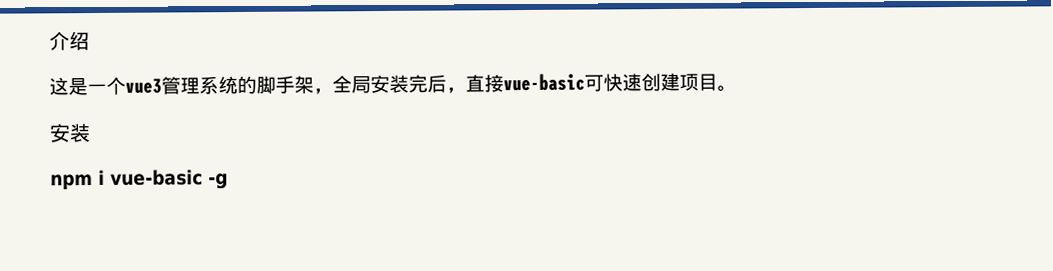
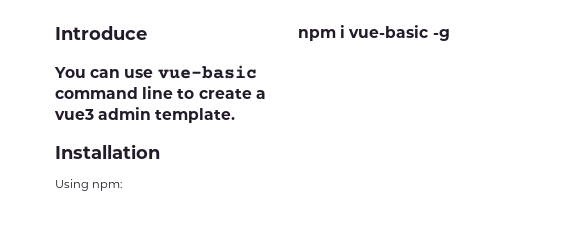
[49,31,90,51] [49,72,737,96] [49,123,91,143] 介绍 // 这是一个vue3管理系统的脚手架，全局安装完后，直接vue-basic可快速创建项目。 // 安装 -> [55,26,147,40] [54,65,257,79] [55,86,266,99] [54,107,236,123] [55,144,160,159] [55,179,123,191] Introduce // You can use vue-basic command line to create a vue3 admin template. // Installation // Using npm:

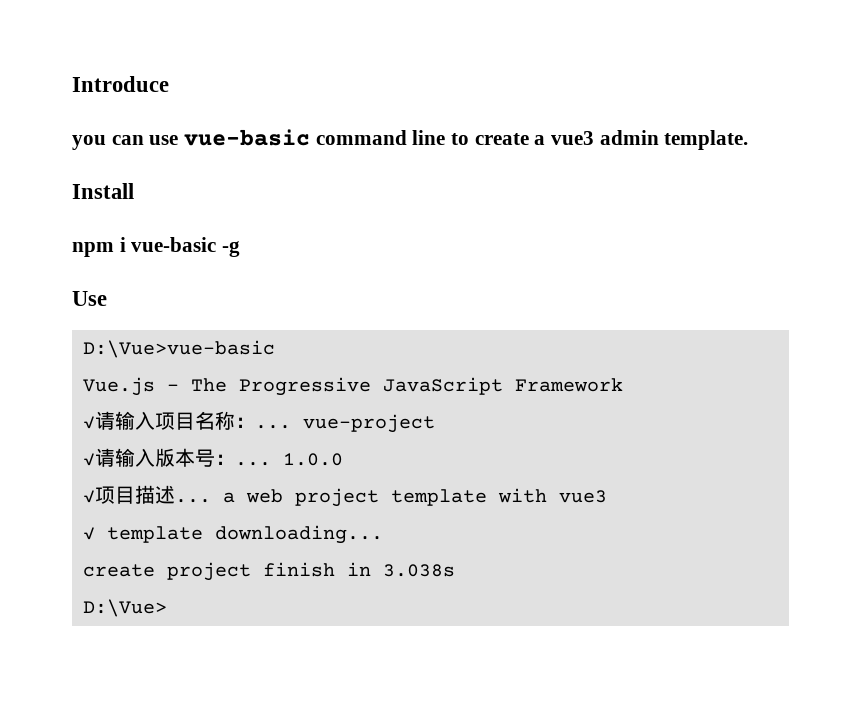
[54,67,86,78] You -> [72,135,106,150] you
[55,144,160,159] [55,179,123,191] Installation // Using npm: -> [72,183,134,199] Install
(450, 35) none -> [72,291,107,306] [82,340,275,358] [82,377,623,396] [82,411,435,433] [82,448,343,467] [82,485,607,507] [82,525,383,544] [82,562,455,581] [82,599,167,617] // Use // D:\Vue>vue-basic // Vue.js - The Progressive JavaScript Framework // √请输入项目名称：... vue-project // √请输入版本号：... 1.0.0 // √项目描述... a web project template with vue3 // √ template downloading... // create project finish in 3.038s // D:\Vue>

